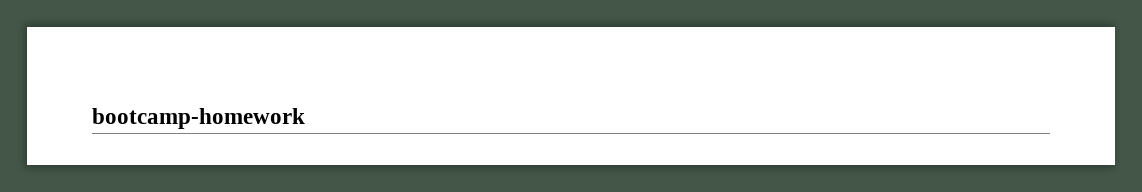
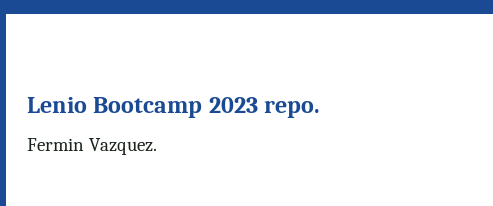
[92,108,305,129] bootcamp-homework -> [27,97,321,118] [27,138,158,155] Lenio Bootcamp 2023 repo. // Fermin Vazquez.

